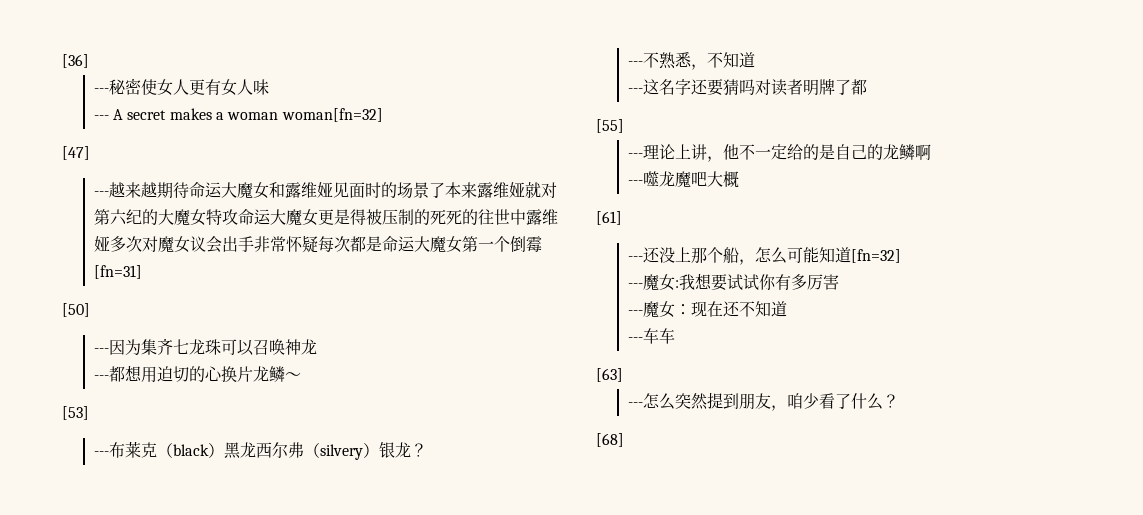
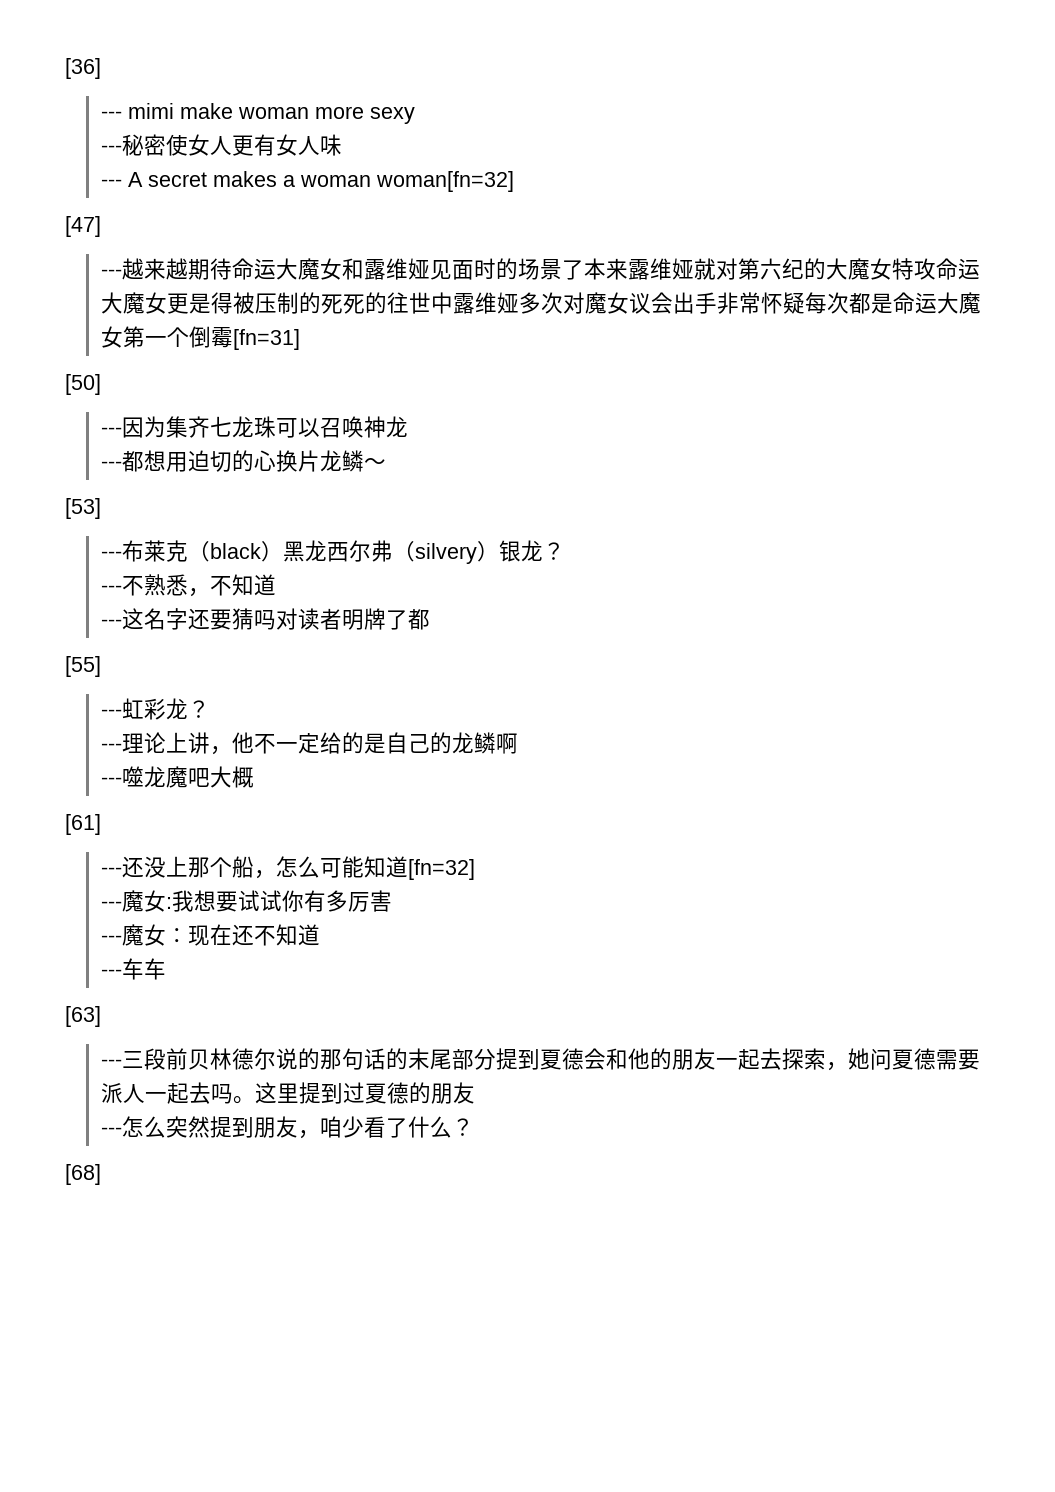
(89, 61) none -> [100,103,415,124] // --- mimi make woman more sexy
(624, 126) none -> [100,698,210,720] // ---虹彩龙？
(623, 375) none -> [100,1048,980,1071] [100,1082,475,1104] // ---三段前贝林德尔说的那句话的末尾部分提到夏德会和他的朋友一起去探索，她问夏德需要派人一起去吗。这里提到过夏德的朋友

